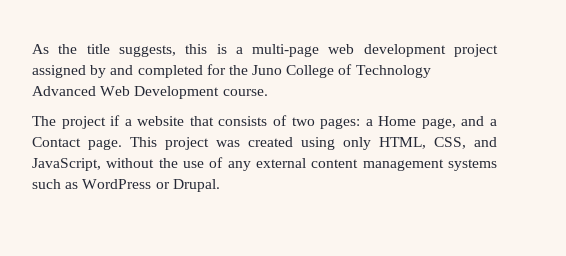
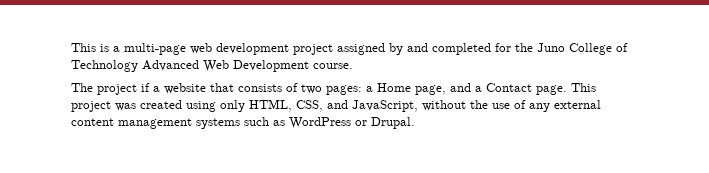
[32,44,208,57] As the title suggests, this -> [71,43,96,52] This

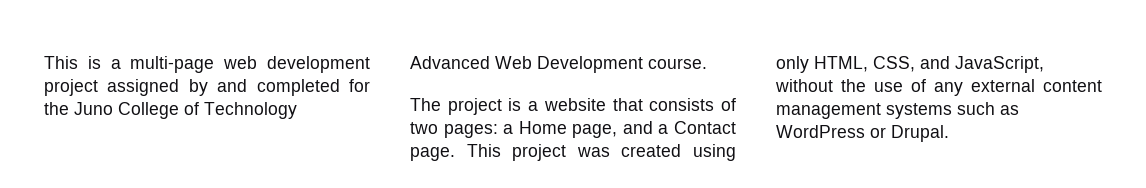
[141,83,150,92] if -> [508,98,522,111] is

